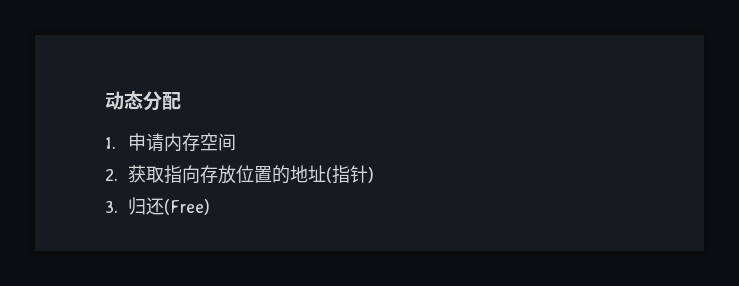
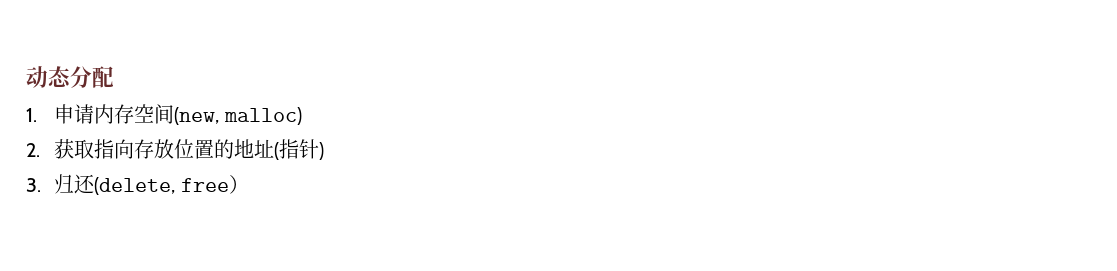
(237, 142) none -> [174,107,302,125] (new, malloc)
[164,199,211,215] (Free) -> [94,175,249,195] (delete, free）

